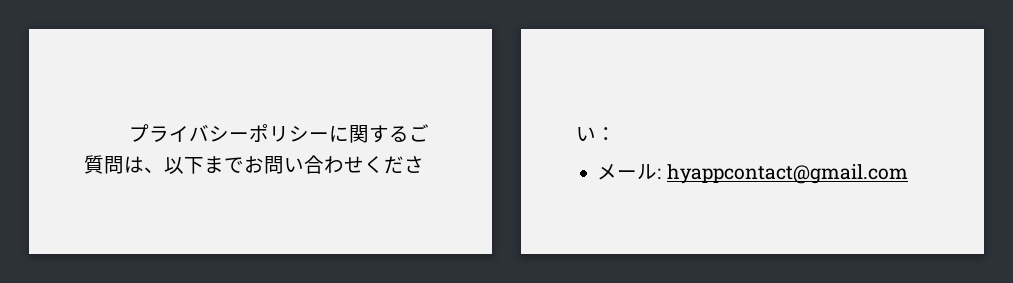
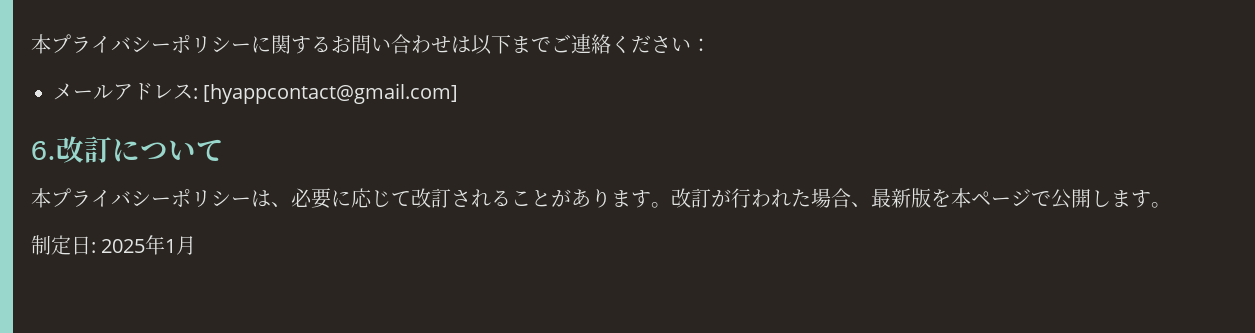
(128, 133) none -> [31,34,51,54] 本
[408,124,429,142] [84,155,424,174] [576,127,616,141] [597,164,908,184] ご質問は、以下までお問い合わせください： // メール: hyappcontact@gmail.com -> [331,34,711,55] [53,83,459,104] [31,136,224,163] [31,188,1171,209] [31,235,197,255] お問い合わせは以下までご連絡ください： // メールアドレス: [hyappcontact@gmail.com] // 6.改訂について // 本プライバシーポリシーは、必要に応じて改訂されることがあります。改訂が行われた場合、最新版を本ページで公開します。 // 制定日: 2025年1月

